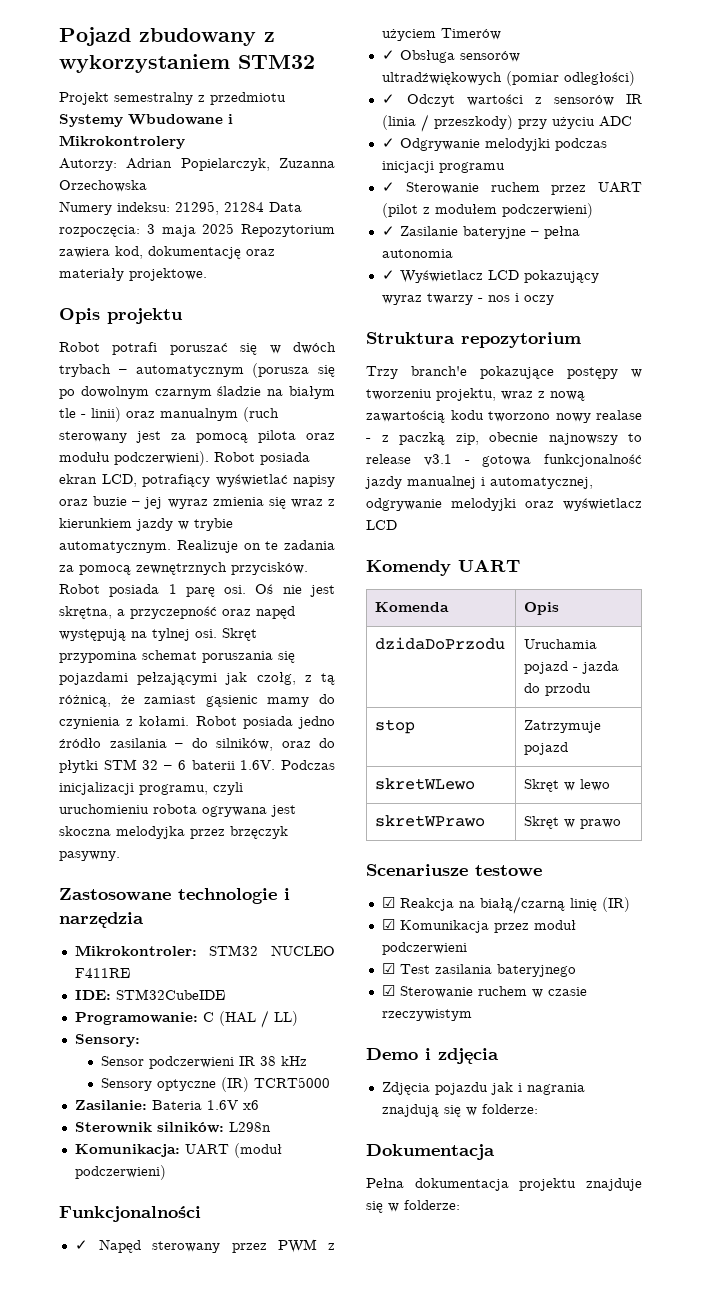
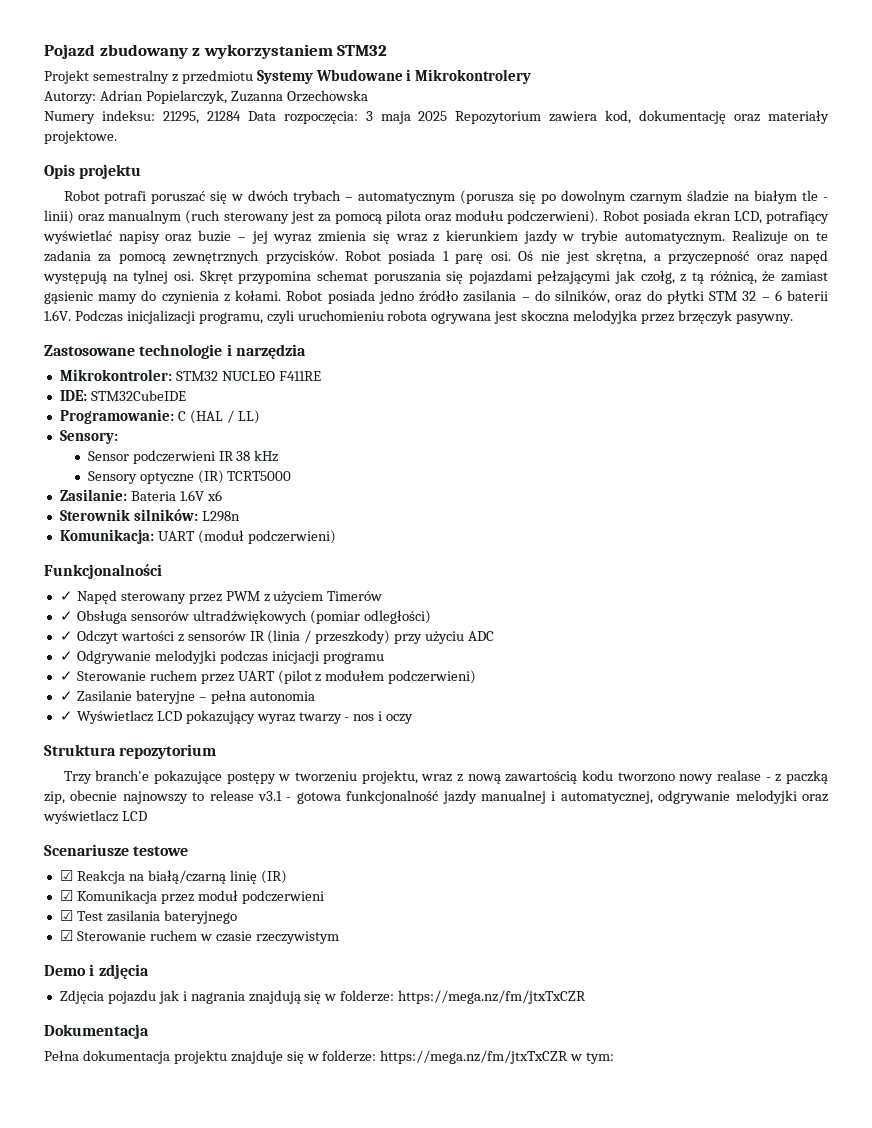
[366,559,520,576] [375,602,450,612] [524,602,560,615] [375,637,506,650] [524,639,598,649] [524,661,620,674] [524,683,592,696] [375,719,416,734] [524,720,602,733] [524,742,569,755] [375,778,476,790] [524,779,611,792] [375,815,486,827] [524,816,622,829] // Komendy UART // Komenda | Opis // dzidaDoPrzodu | Uruchamia pojazd - jazda do przodu // stop | Zatrzymuje pojazd // skretWLewo | Skręt w lewo // skretWPrawo | Skręt w prawo -> (147, 816) none
(538, 1109) none -> [398,990,587,1004] https://mega.nz/fm/jtxTxCZR
(460, 1205) none -> [380,1050,615,1064] https://mega.nz/fm/jtxTxCZR w tym:

